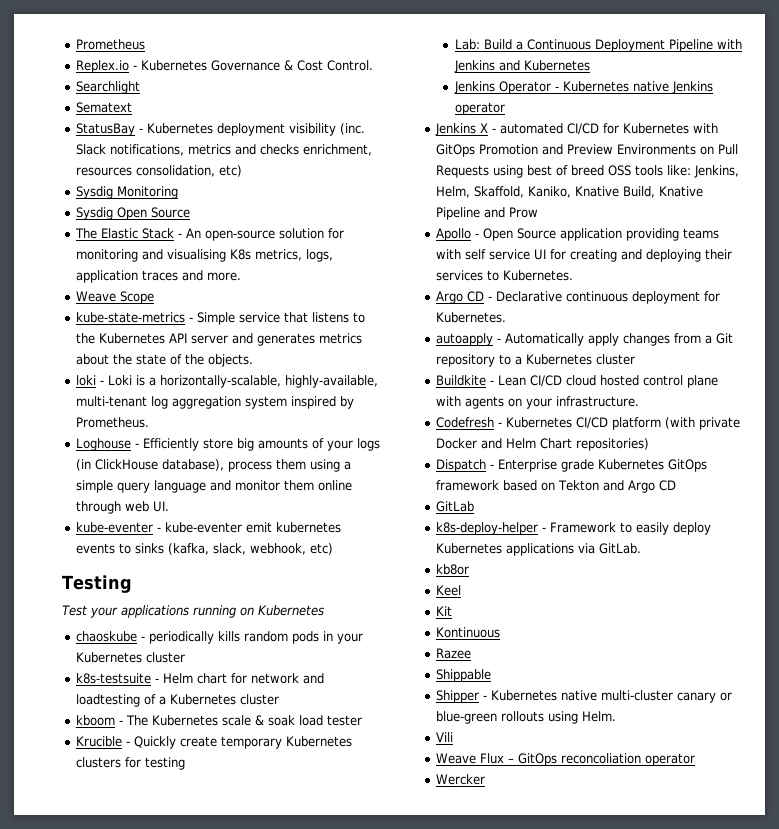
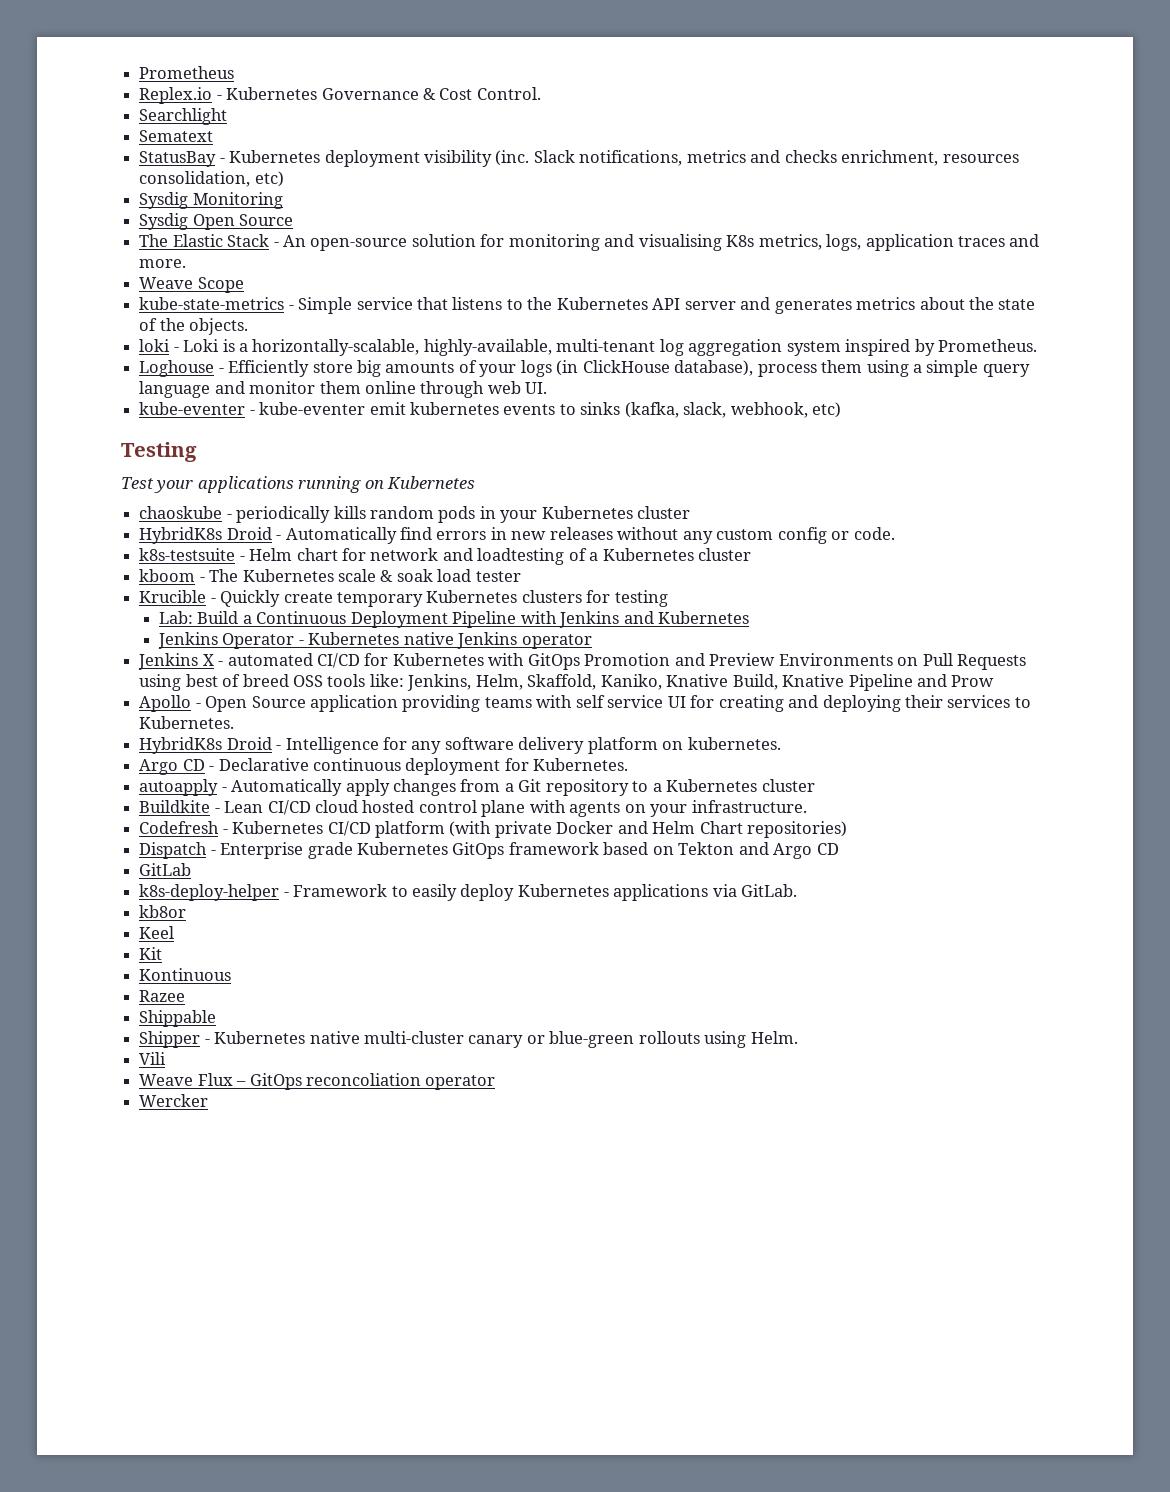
(186, 657) none -> [139,527,895,544] // HybridK8s Droid - Automatically find errors in new releases without any custom config or code.
(574, 275) none -> [139,737,781,754] // HybridK8s Droid - Intelligence for any software delivery platform on kubernetes.

